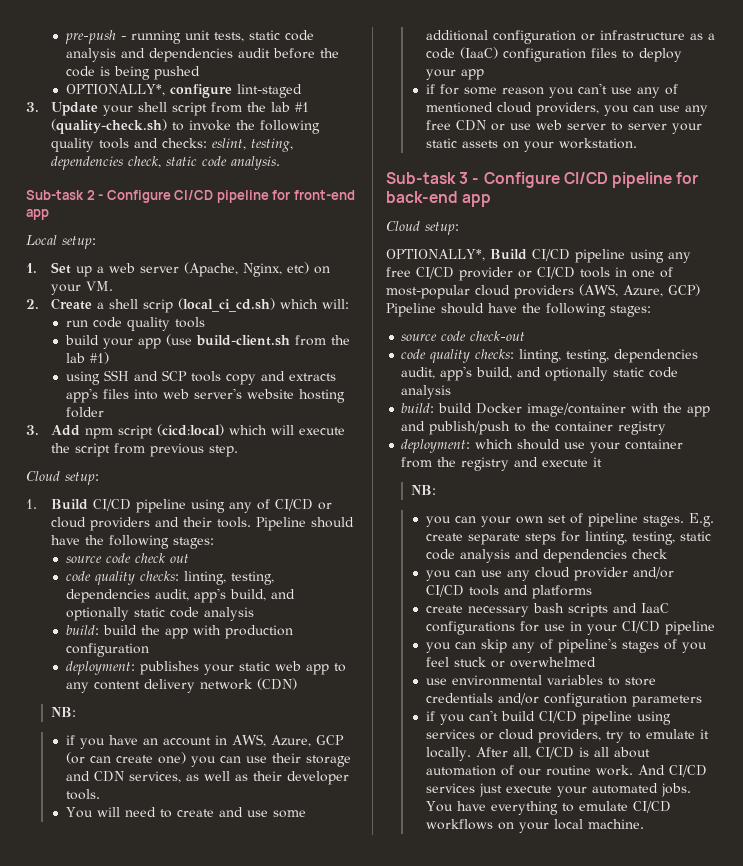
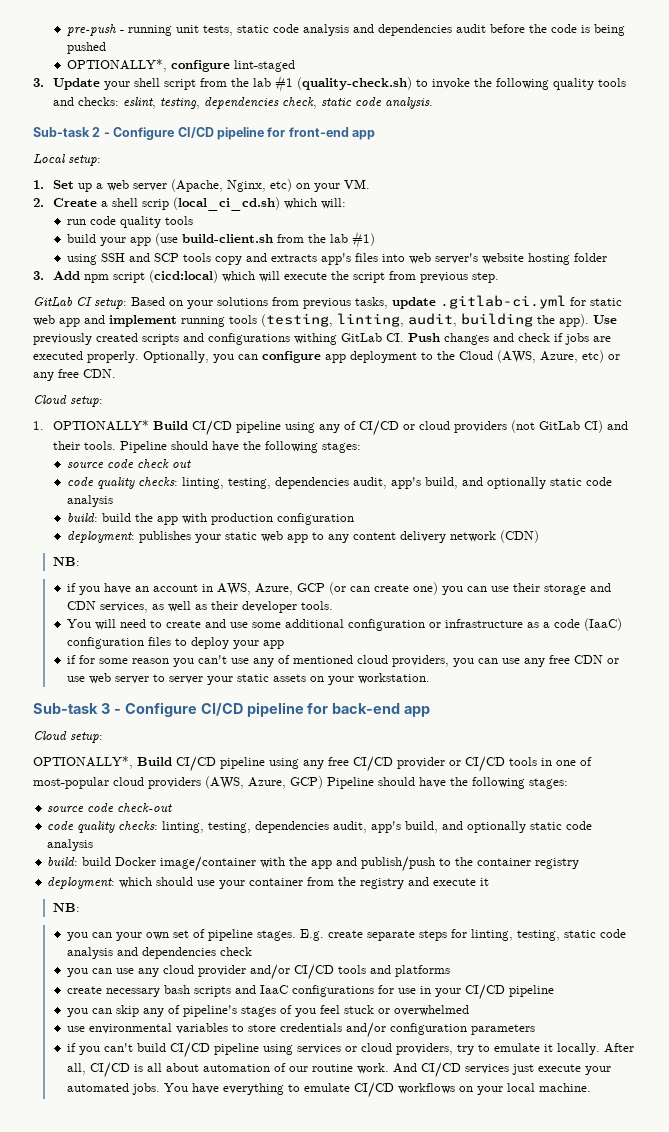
(238, 451) none -> [33,295,622,309] [33,313,617,327] [33,333,611,345] [33,350,620,363] [33,369,116,381] // GitLab CI setup: Based on your solutions from previous tasks, update .gitlab-ci.yml for static web app and implement running tools (testing, linting, audit, building the app). Use previously created scripts and configurations withing GitLab CI. Push changes and check if jobs are executed properly. Optionally, you can configure app deployment to the Cloud (AWS, Azure, etc) or any free CDN.
(37, 504) none -> [52,420,149,431] OPTIONALLY*
(150, 524) none -> [510,420,603,433] (not GitLab CI)

